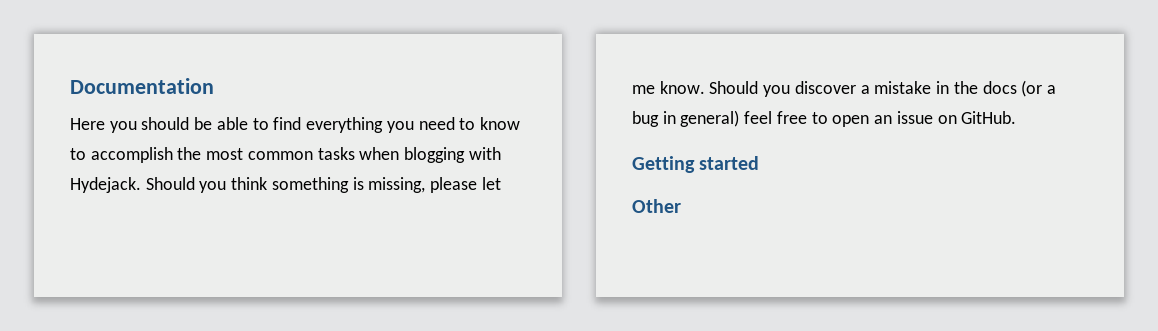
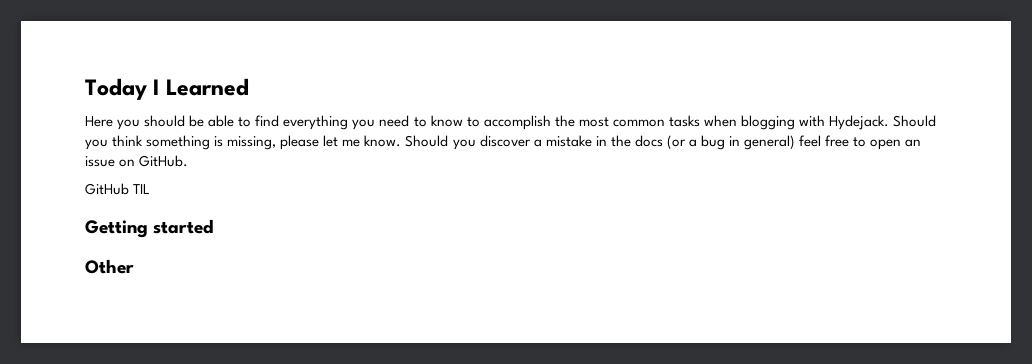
[70,78,214,94] Documentation -> [85,78,249,100] Today I Learned
(1017, 117) none -> [85,183,151,195] // GitHub TIL

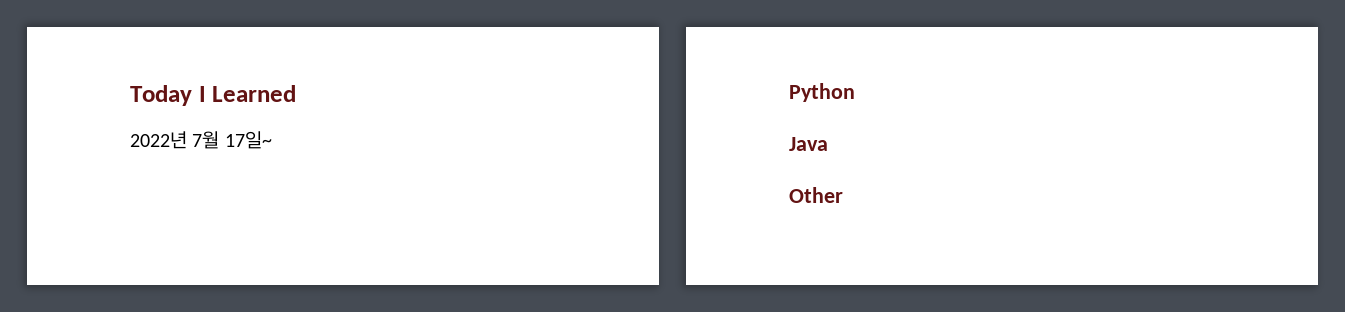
[85,115,937,130] [85,135,922,150] [85,155,189,167] [85,183,151,195] [85,219,215,238] Here you should be able to find everything you need to know to accomplish the most common tasks when blogging with Hydejack. Should you think something is missing, please let me know. Should you discover a mistake in the docs (or a bug in general) feel free to open an issue on GitHub. // GitHub TIL // Getting started -> [130,131,272,149] [789,83,855,102] [789,137,828,151] 2022년 7월 17일~ // Python // Java

